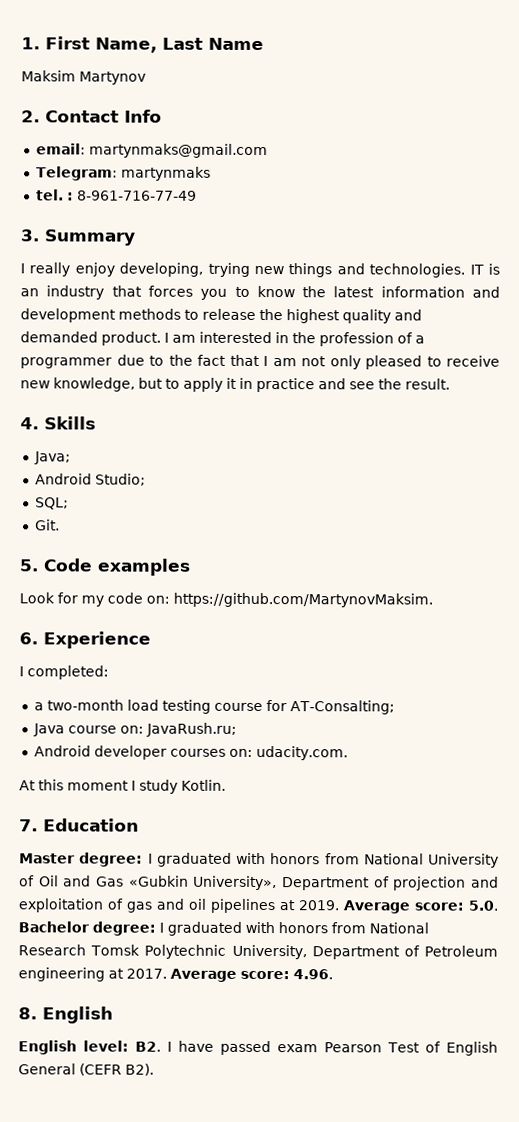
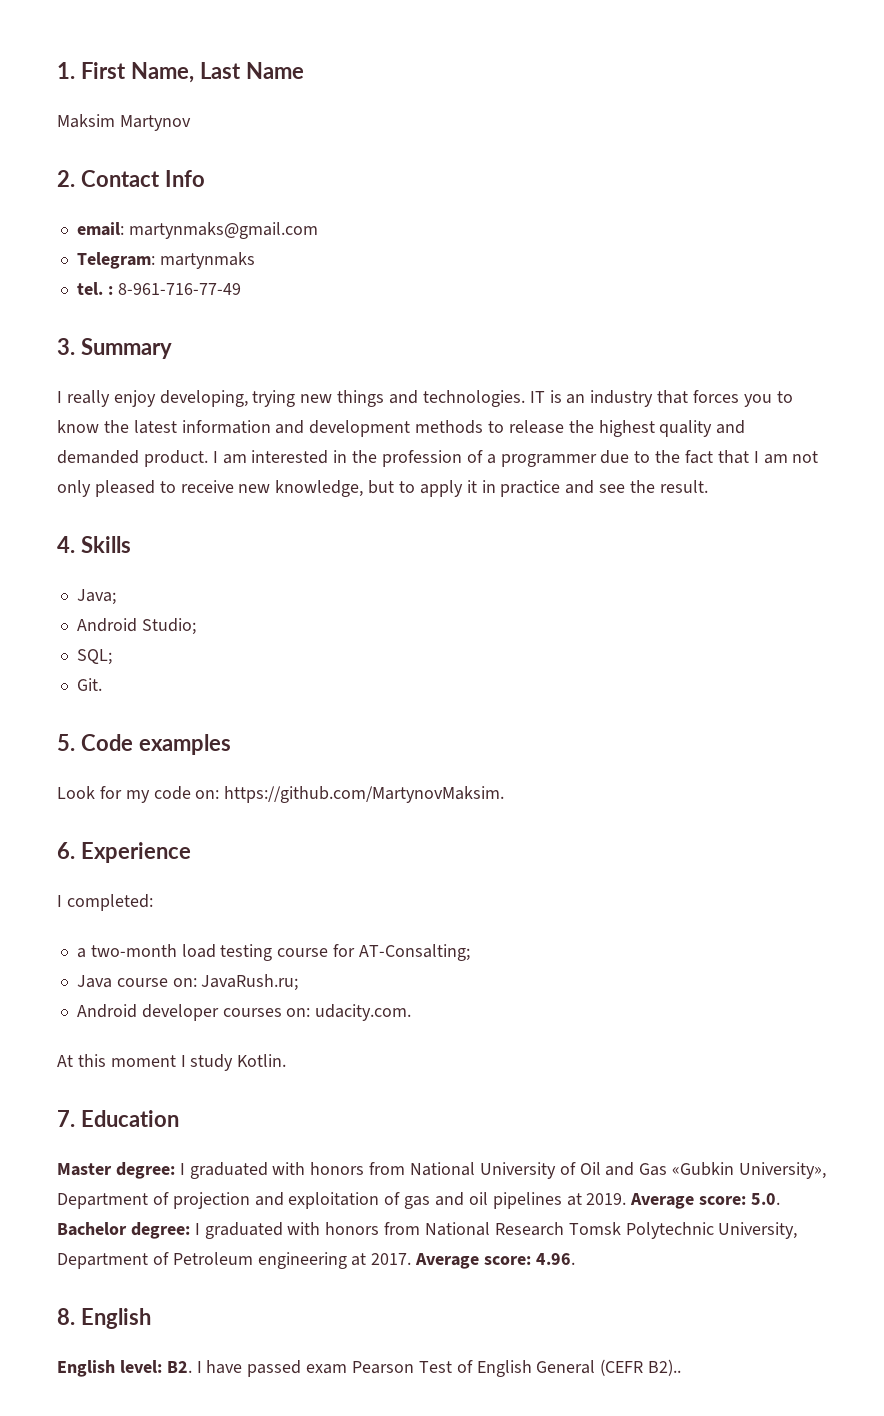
[125,1063,154,1076] B2). -> [648,1359,682,1376] B2)..

